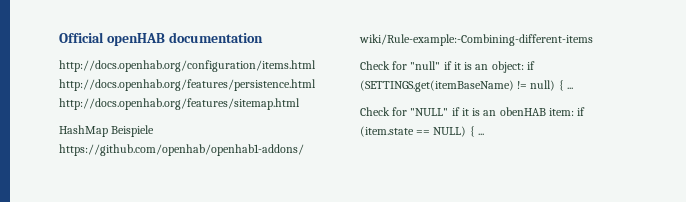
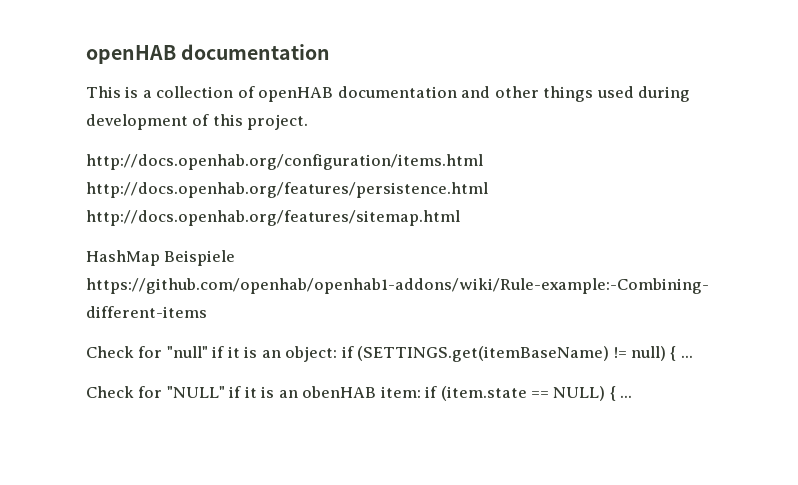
[59,32,263,46] Official openHAB documentation -> [86,44,331,64] [86,86,691,102] [86,114,309,130] openHAB documentation // This is a collection of openHAB documentation and other things used during development of this project.

